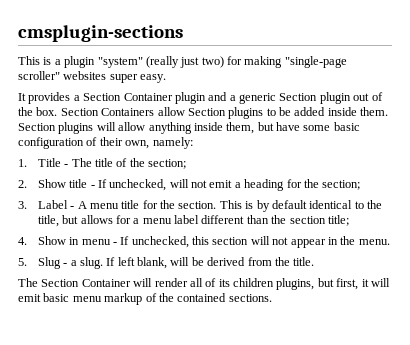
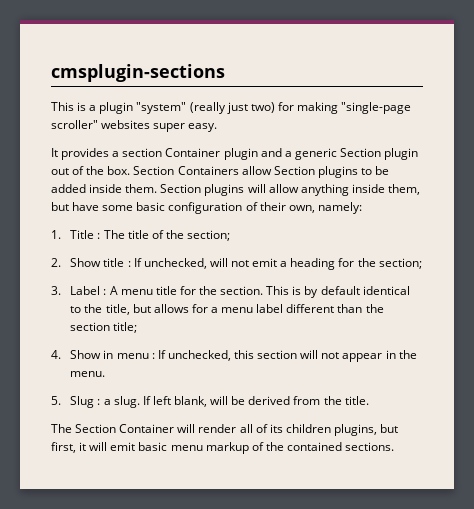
[83,93,122,101] Section -> [122,148,163,157] section
[64,164,69,167] - -> [97,233,101,239] :
[90,185,95,188] - -> [127,261,131,267] :
[70,206,75,209] - -> [103,289,107,295] :
[112,242,117,245] - -> [151,353,155,359] :
[63,263,68,266] - -> [97,399,101,405] :

